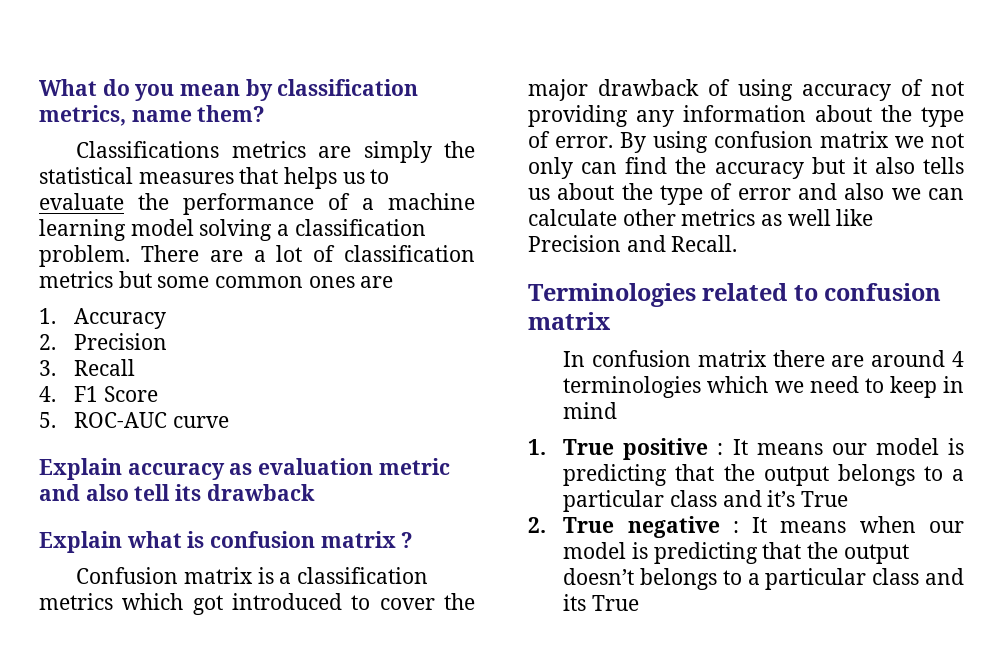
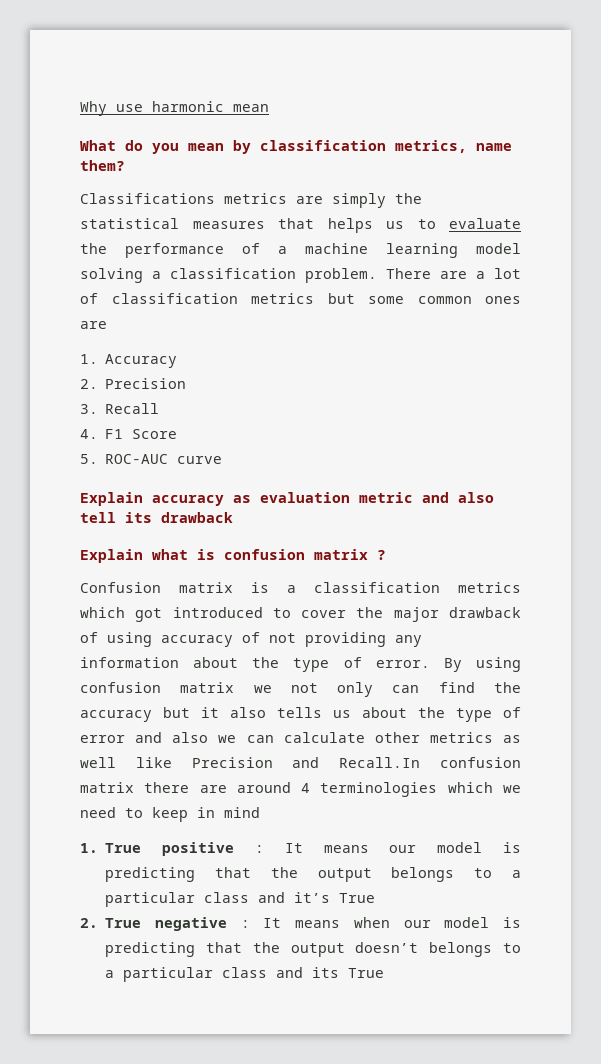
(39, 87) none -> [80,101,269,116] Why use harmonic mean //
[671,235,738,252] [528,283,942,307] [528,312,611,330] [563,351,586,367] Recall. // Terminologies related to confusion matrix // In -> [339,757,421,768] Recall.In

